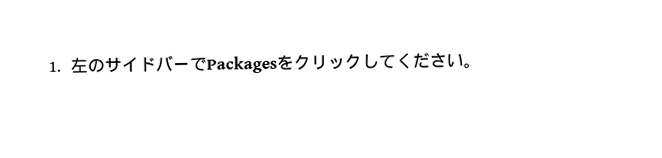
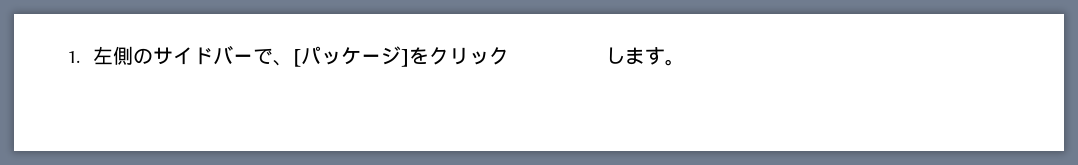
(88, 65) none -> [112,46,133,65] 側
[205,55,277,74] Packages -> [272,46,409,67] 、[パッケージ]
[377,52,464,70] てください -> [624,47,665,65] ます

